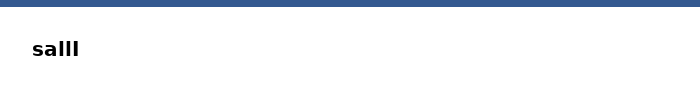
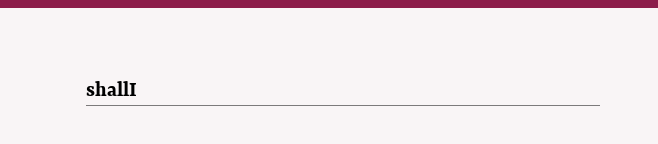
[32,41,79,56] sallI -> [86,81,137,96] shallI

